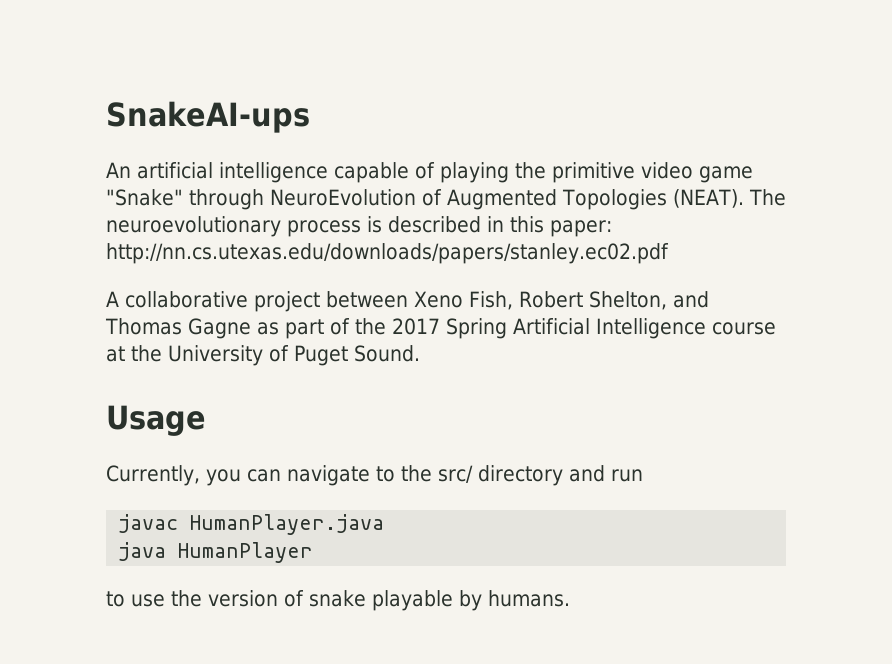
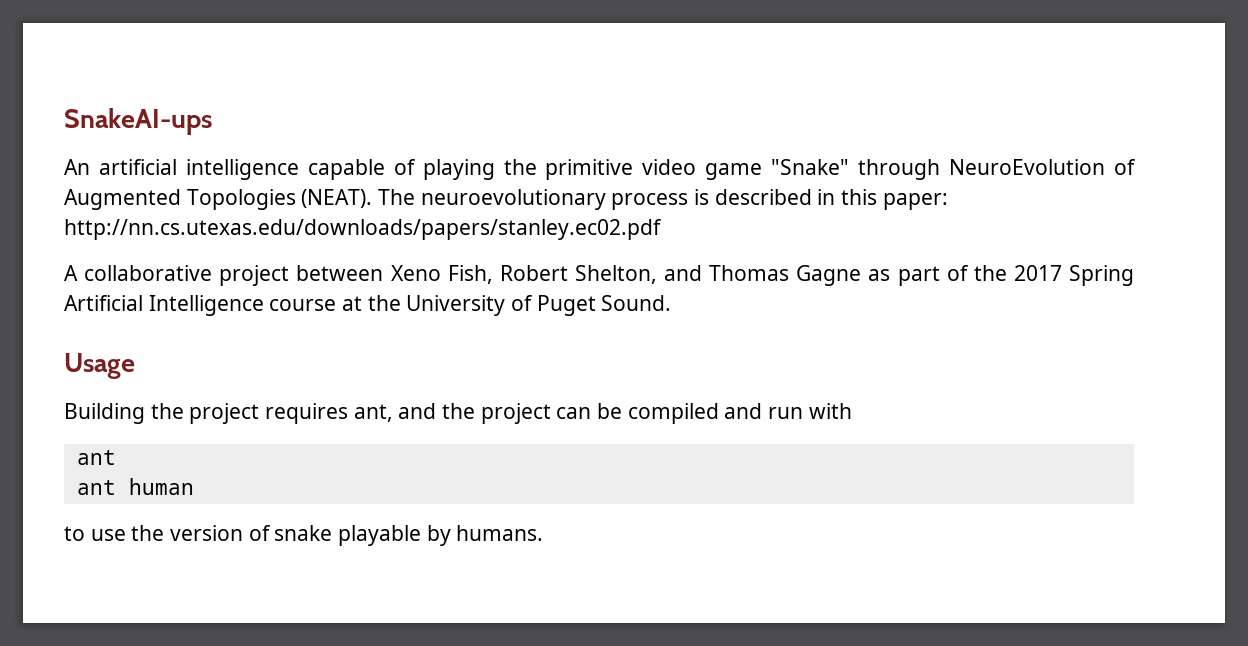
[106,465,643,486] [118,514,385,535] [118,542,314,563] Currently, you can navigate to the src/ directory and run // javac HumanPlayer.java // java HumanPlayer -> [64,403,852,424] [76,450,116,465] [76,478,194,495] Building the project requires ant, and the project can be compiled and run with // ant // ant human

